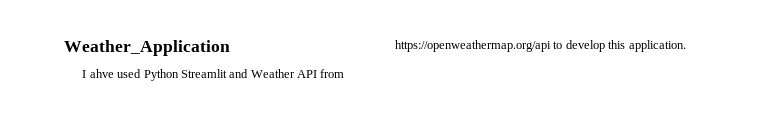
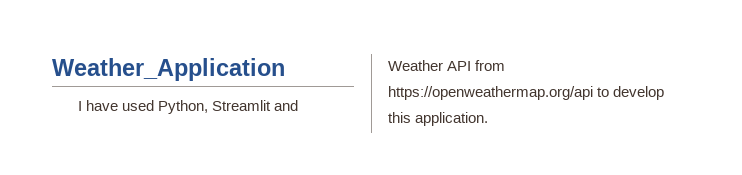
[89,69,179,81] ahve used Python -> [85,100,209,114] have used Python,

